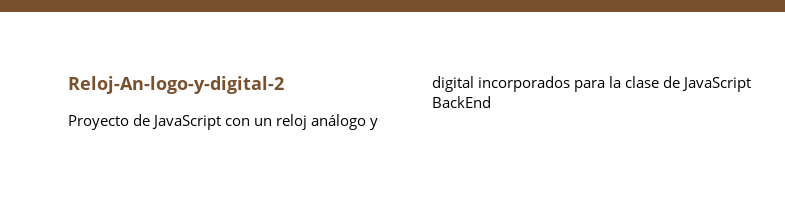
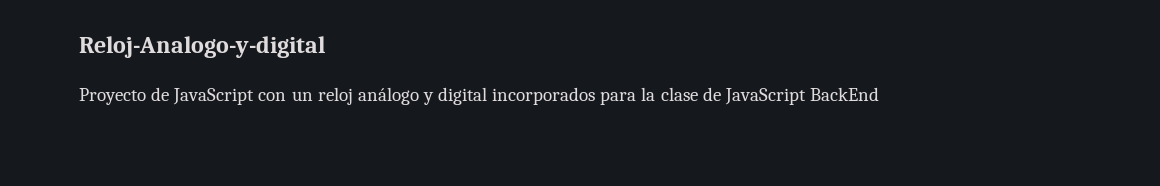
[68,76,284,94] Reloj-An-logo-y-digital-2 -> [79,36,325,58] Reloj-Analogo-y-digital

